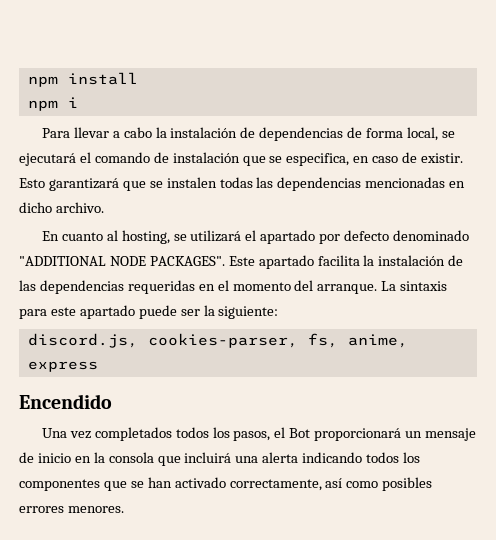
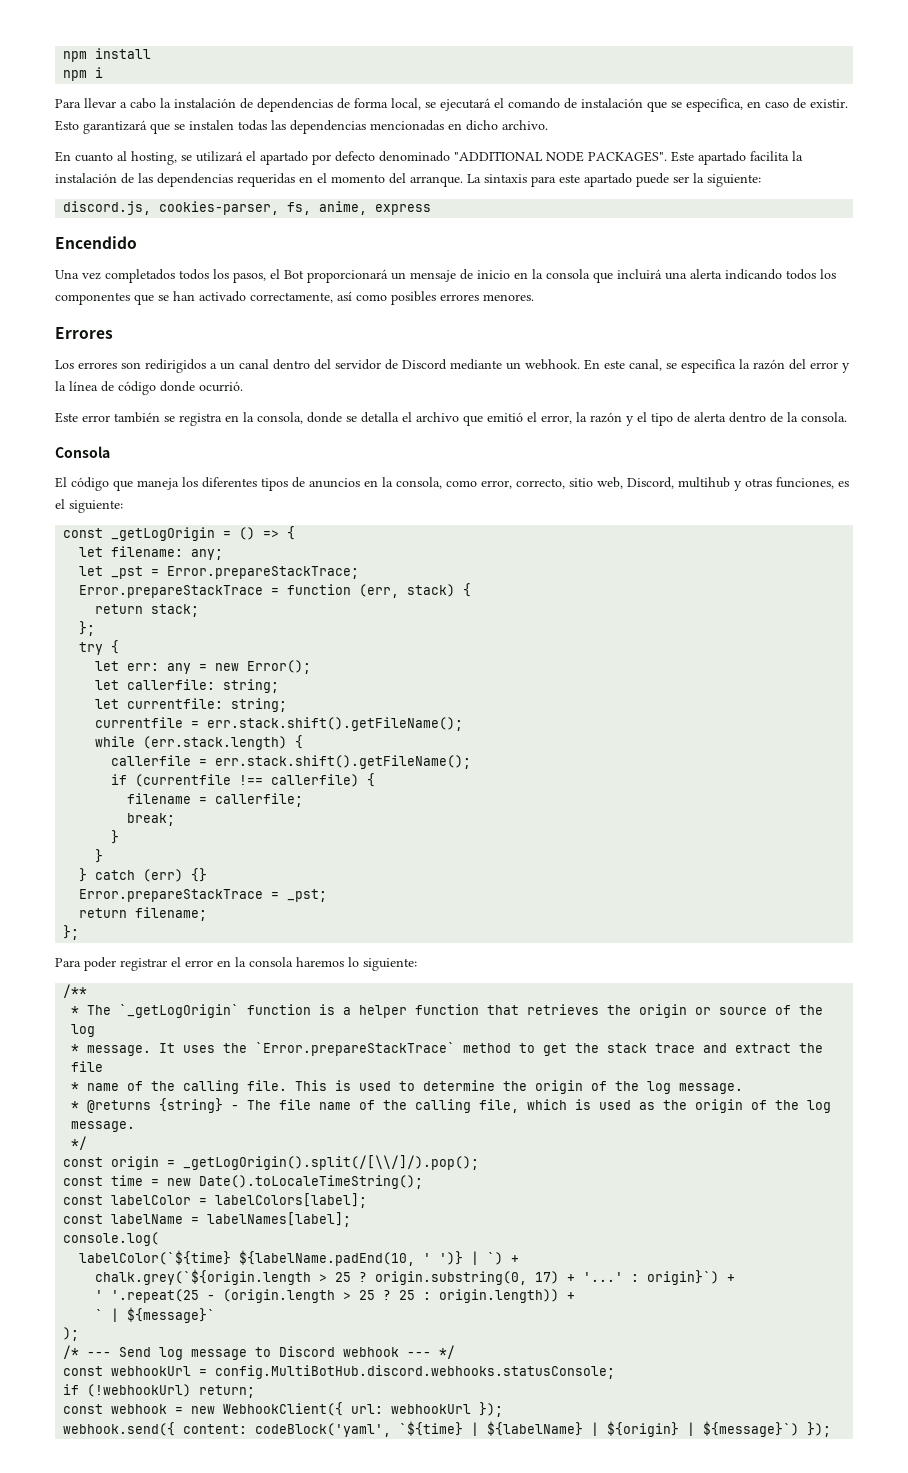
(124, 509) none -> [55,327,113,339] [55,359,850,373] [55,381,243,395] [55,412,847,426] [55,446,110,458] [55,477,849,491] [55,499,123,513] [63,526,296,541] [79,546,224,560] [79,566,360,579] [79,583,472,598] [95,604,200,617] [79,621,96,636] [79,640,120,655] [95,660,312,674] [95,679,280,693] [95,698,288,712] [95,717,464,731] [95,735,304,750] [111,755,472,769] [111,773,376,787] [127,793,304,807] [127,813,176,826] [111,830,120,844] [95,849,104,863] [79,868,208,882] [79,889,328,902] [79,907,208,921] [63,925,80,940] [55,957,417,971] [63,984,88,998] [71,1004,824,1018] [71,1024,96,1037] [71,1042,824,1056] [71,1061,104,1072] [71,1080,744,1094] [71,1098,832,1113] [71,1121,136,1132] [71,1136,88,1150] [63,1155,480,1170] [63,1175,424,1189] [63,1193,368,1208] [63,1212,352,1227] [63,1232,160,1246] [79,1250,520,1266] [95,1269,736,1285] [95,1289,576,1303] [95,1307,216,1323] [63,1327,80,1341] [63,1345,456,1360] [63,1365,616,1379] [63,1384,256,1398] [63,1402,504,1417] [63,1421,832,1437] // Errores // Los errores son redirigidos a un canal dentro del servidor de Discord mediante un webhook. En este canal, se especifica la razón del error y la línea de código donde ocurrió. // Este error también se registra en la consola, donde se detalla el archivo que emitió el error, la razón y el tipo de alerta dentro de la consola. // Consola // El código que maneja los diferentes tipos de anuncios en la consola, como error, correcto, sitio web, Discord, multihub y otras funciones, es el siguiente: // const _getLogOrigin = () => { // let filename: any; // let _pst = Error.prepareStackTrace; // Error.prepareStackTrace = function (err, stack) { // return stack; // }; // try { // let err: any = new Error(); // let callerfile: string; // let currentfile: string; // currentfile = err.stack.shift().getFileName(); // while (err.stack.length) { // callerfile = err.stack.shift().getFileName(); // if (currentfile !== callerfile) { // filename = callerfile; // break; // } // } // } catch (err) {} // Error.prepareStackTrace = _pst; // return filename; // }; // Para poder registrar el error en la consola haremos lo siguiente: // /** // * The `_getLogOrigin` function is a helper function that retrieves the origin or source of the log // * message. It uses the `Error.prepareStackTrace` method to get the stack trace and extract the file // * name of the calling file. This is used to determine the origin of the log message. // * @returns {string} - The file name of the calling file, which is used as the origin of the log message. // */ // const origin = _getLogOrigin().split(/[\\/]/).pop(); // const time = new Date().toLocaleTimeString(); // const labelColor = labelColors[label]; // const labelName = labelNames[label]; // console.log( // labelColor(`${time} ${labelName.padEnd(10, ' ')} | `) + // chalk.grey(`${origin.length > 25 ? origin.substring(0, 17) + '...' : origin}`) + // ' '.repeat(25 - (origin.length > 25 ? 25 : origin.length)) + // ` | ${message}` // ); // /* --- Send log message to Discord webhook --- */ // const webhookUrl = config.MultiBotHub.discord.webhooks.statusConsole; // if (!webhookUrl) return; // const webhook = new WebhookClient({ url: webhookUrl }); // webhook.send({ content: codeBlock('yaml', `${time} | ${labelName} | ${origin} | ${message}`) });

